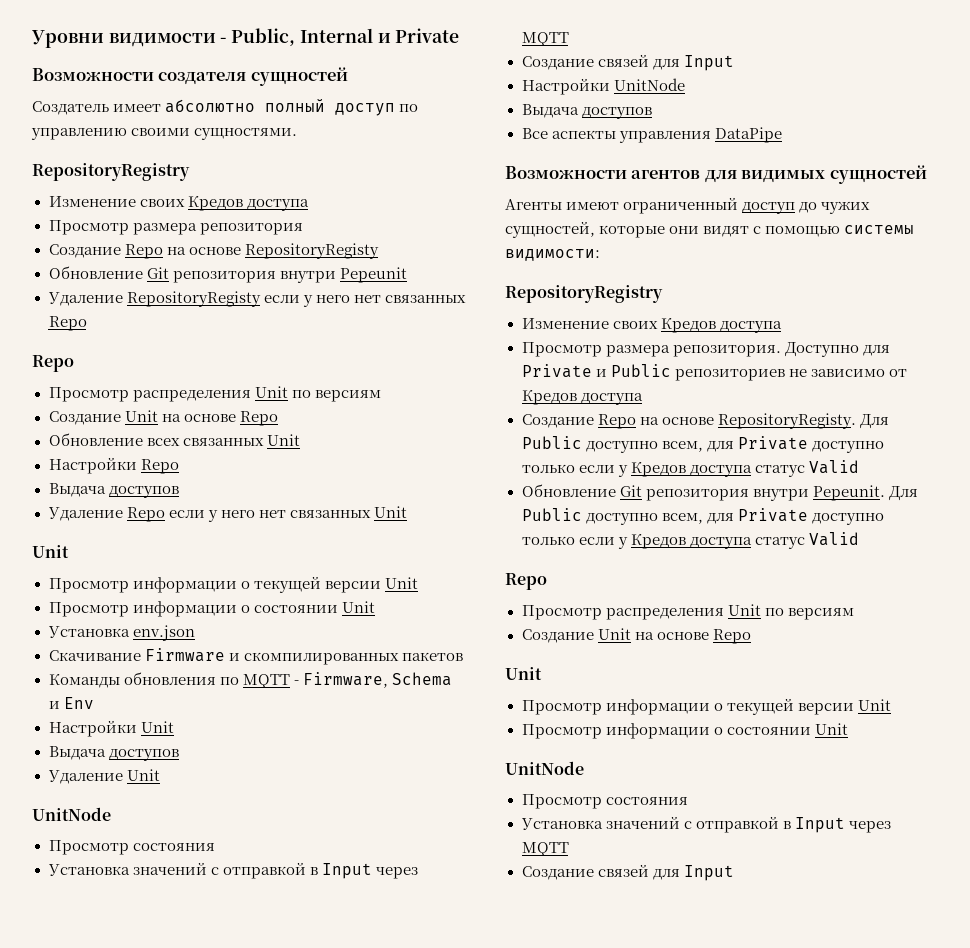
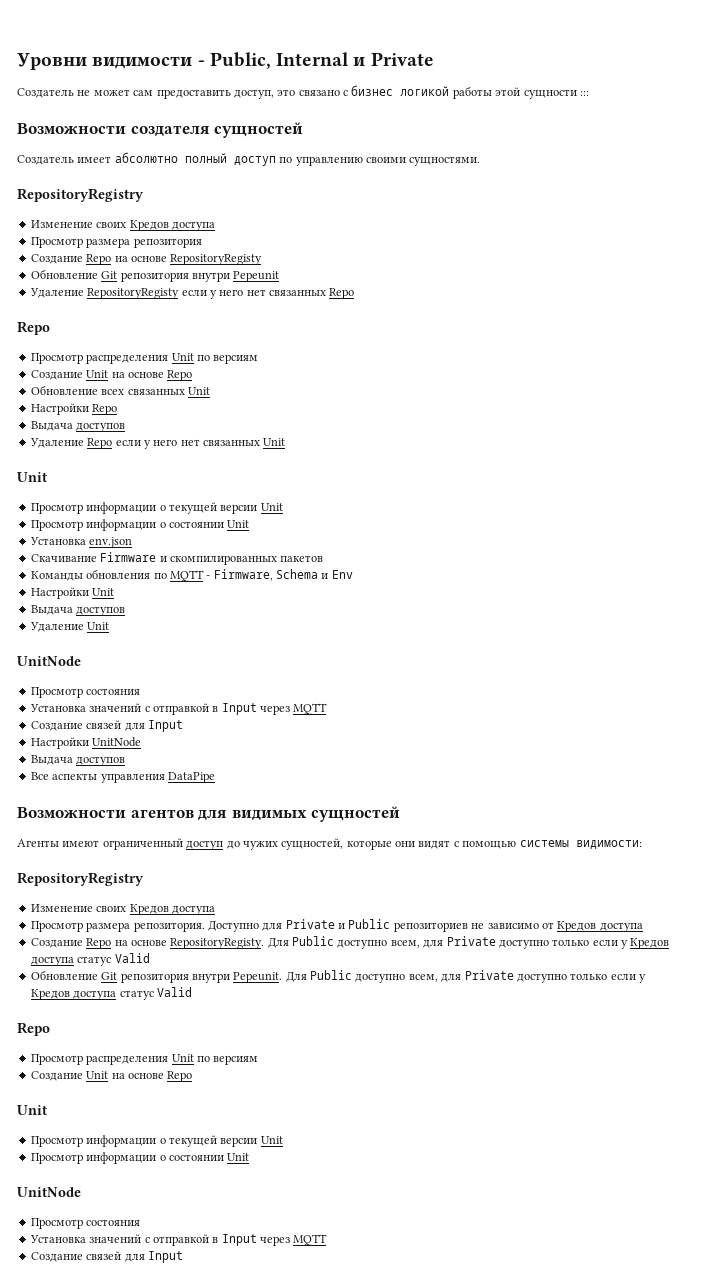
(460, 35) none -> [17,85,589,99] // Создатель не может сам предоставить доступ, это связано с бизнес логикой работы этой сущности :::

